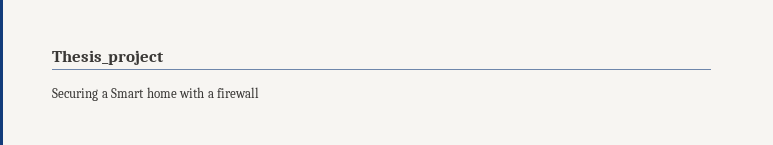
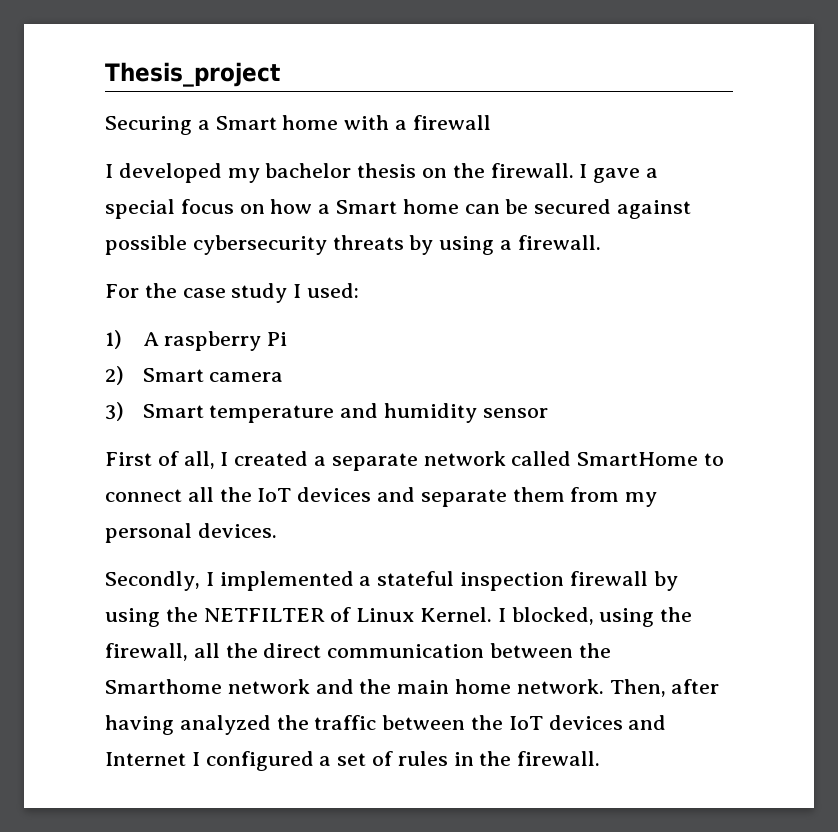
(260, 92) none -> [105,163,659,183] [105,199,692,219] [105,235,601,255] [105,283,360,303] [105,330,288,351] [105,366,284,385] [105,402,548,423] [105,451,725,471] [105,487,658,507] [105,523,277,543] [105,571,678,591] [105,607,693,627] [105,643,611,661] [105,679,720,697] [105,715,667,735] [105,751,601,771] // I developed my bachelor thesis on the firewall. I gave a special focus on how a Smart home can be secured against possible cybersecurity threats by using a firewall. // For the case study I used: // 1) A raspberry Pi // 2) Smart camera // 3) Smart temperature and humidity sensor // First of all, I created a separate network called SmartHome to connect all the IoT devices and separate them from my personal devices. // Secondly, I implemented a stateful inspection firewall by using the NETFILTER of Linux Kernel. I blocked, using the firewall, all the direct communication between the Smarthome network and the main home network. Then, after having analyzed the traffic between the IoT devices and Internet I configured a set of rules in the firewall.

